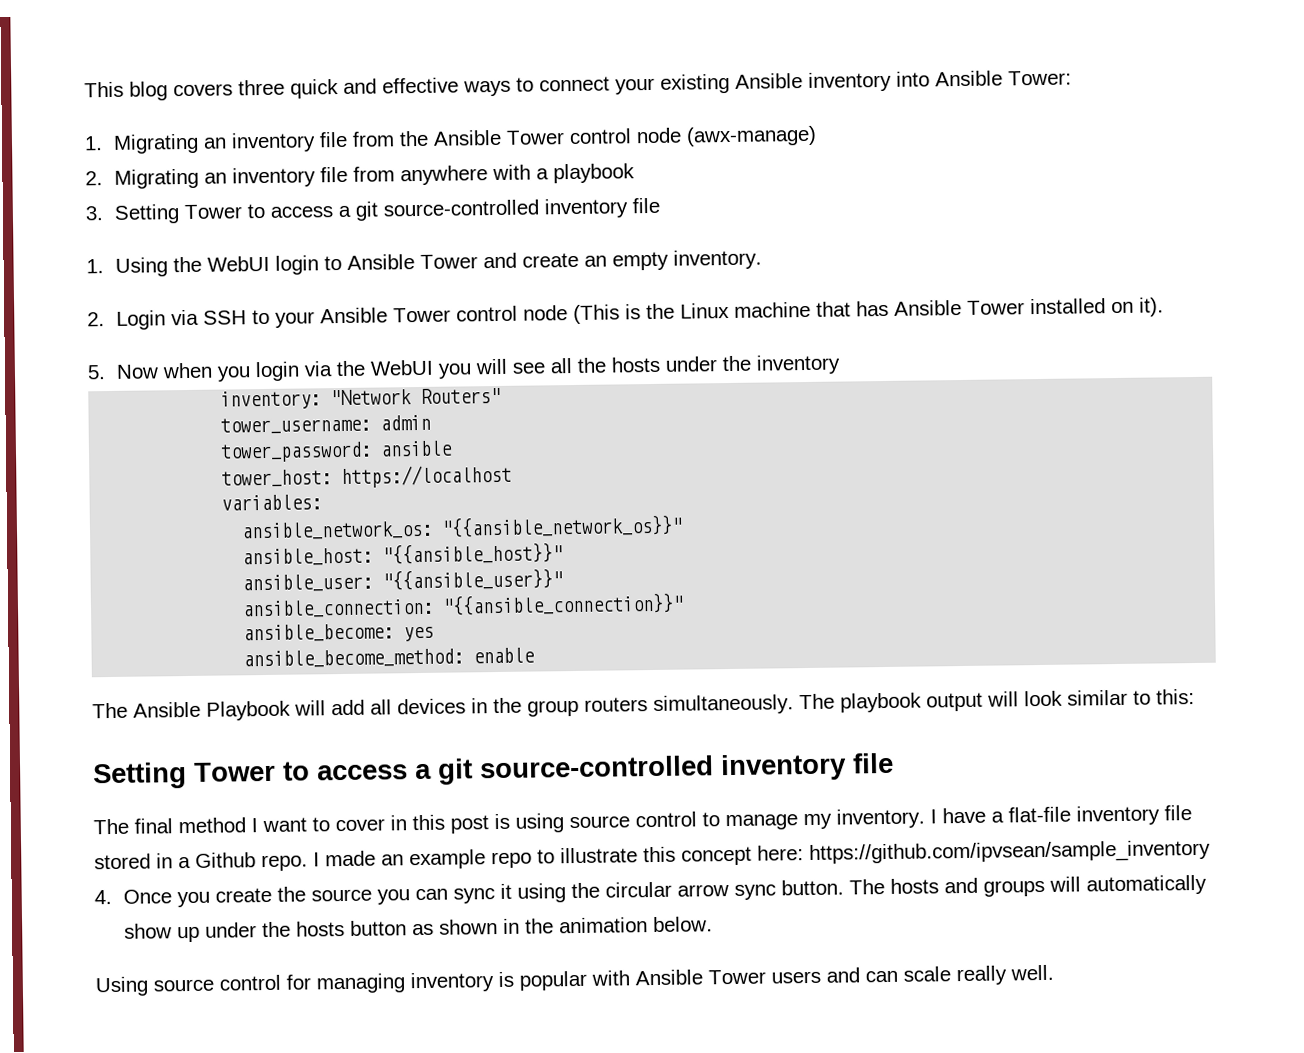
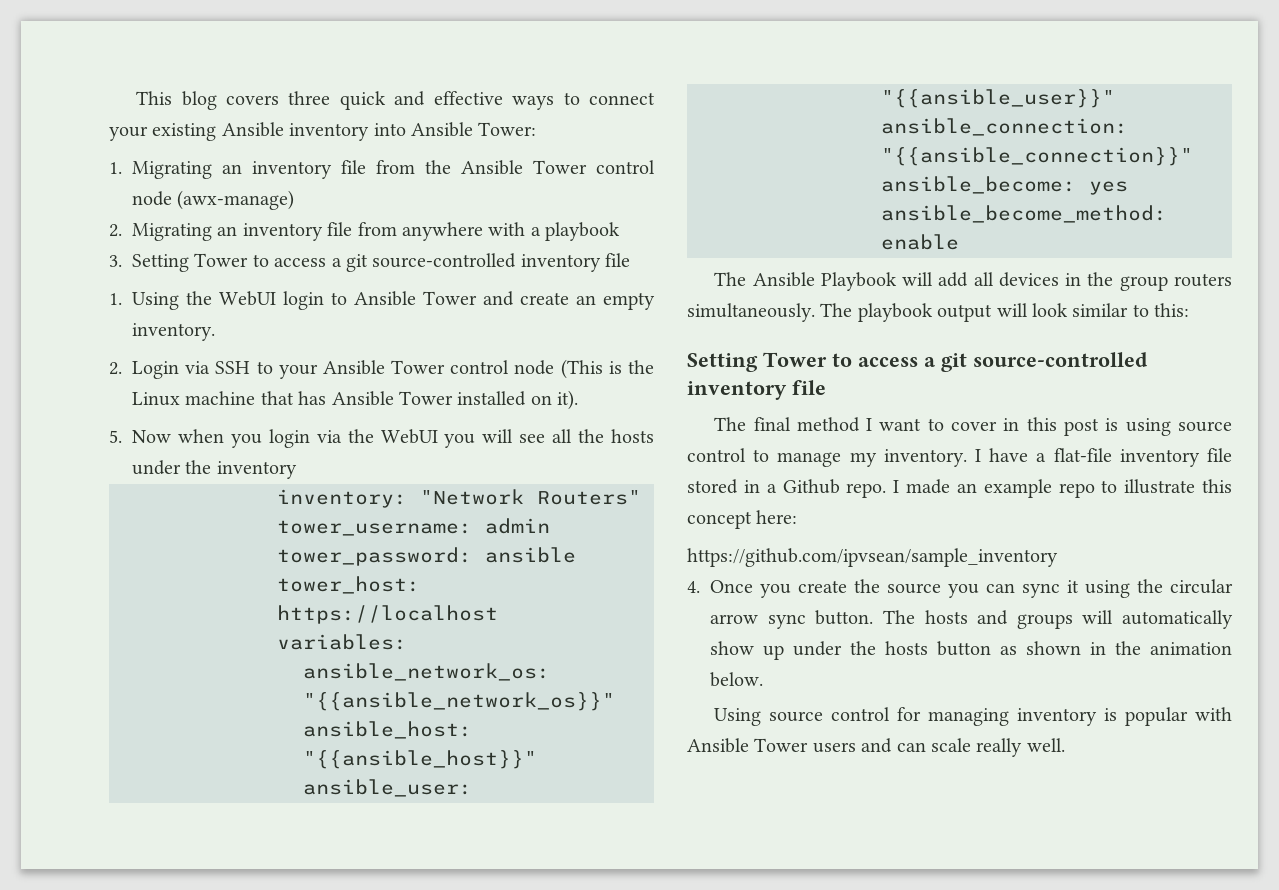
(804, 853) none -> (798, 517) //

